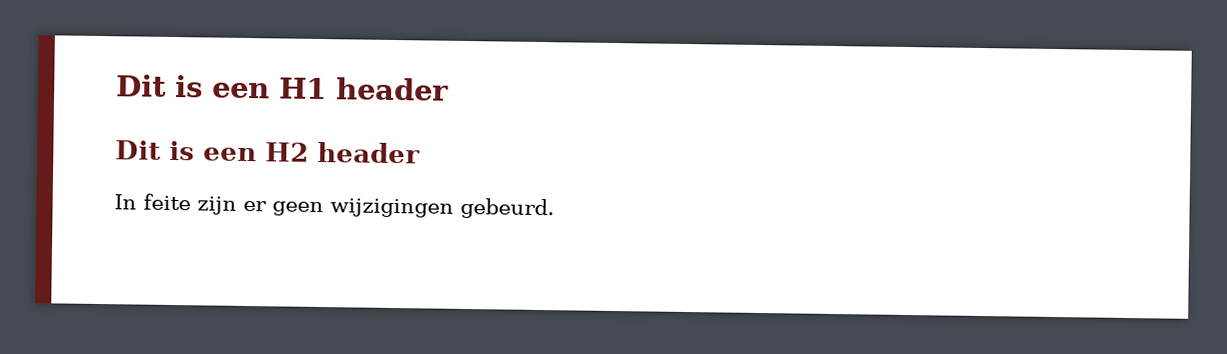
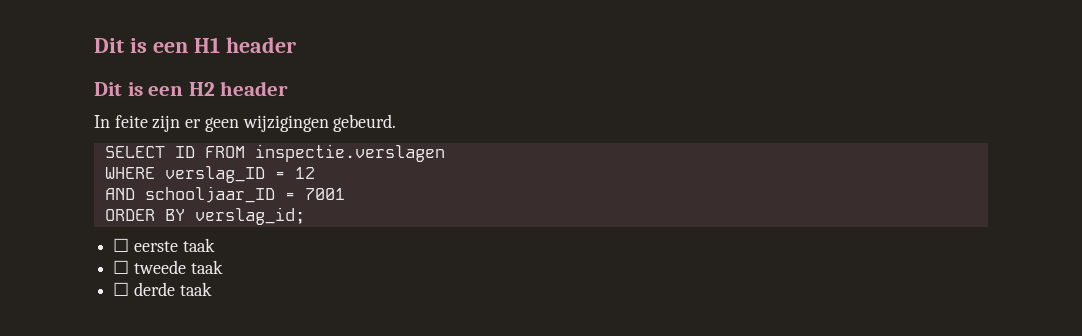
(555, 208) none -> [104,144,445,162] [104,166,315,183] [104,186,345,203] [104,207,305,225] [113,238,215,252] [113,260,223,274] [113,282,212,296] // SELECT ID FROM inspectie.verslagen // WHERE verslag_ID = 12 // AND schooljaar_ID = 7001 // ORDER BY verslag_id; // ☐ eerste taak // ☐ tweede taak // ☐ derde taak

